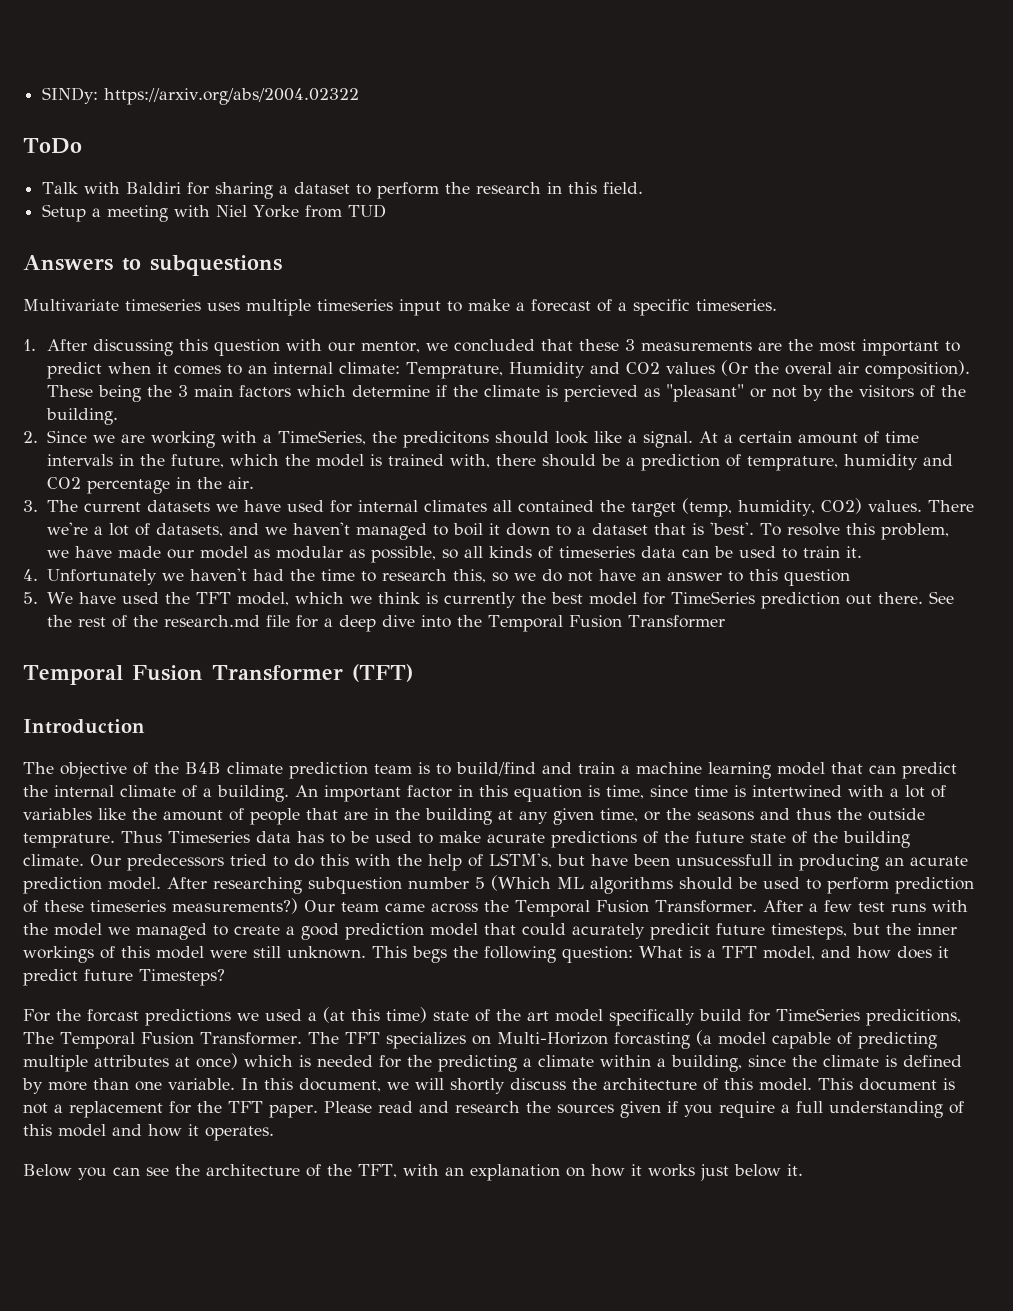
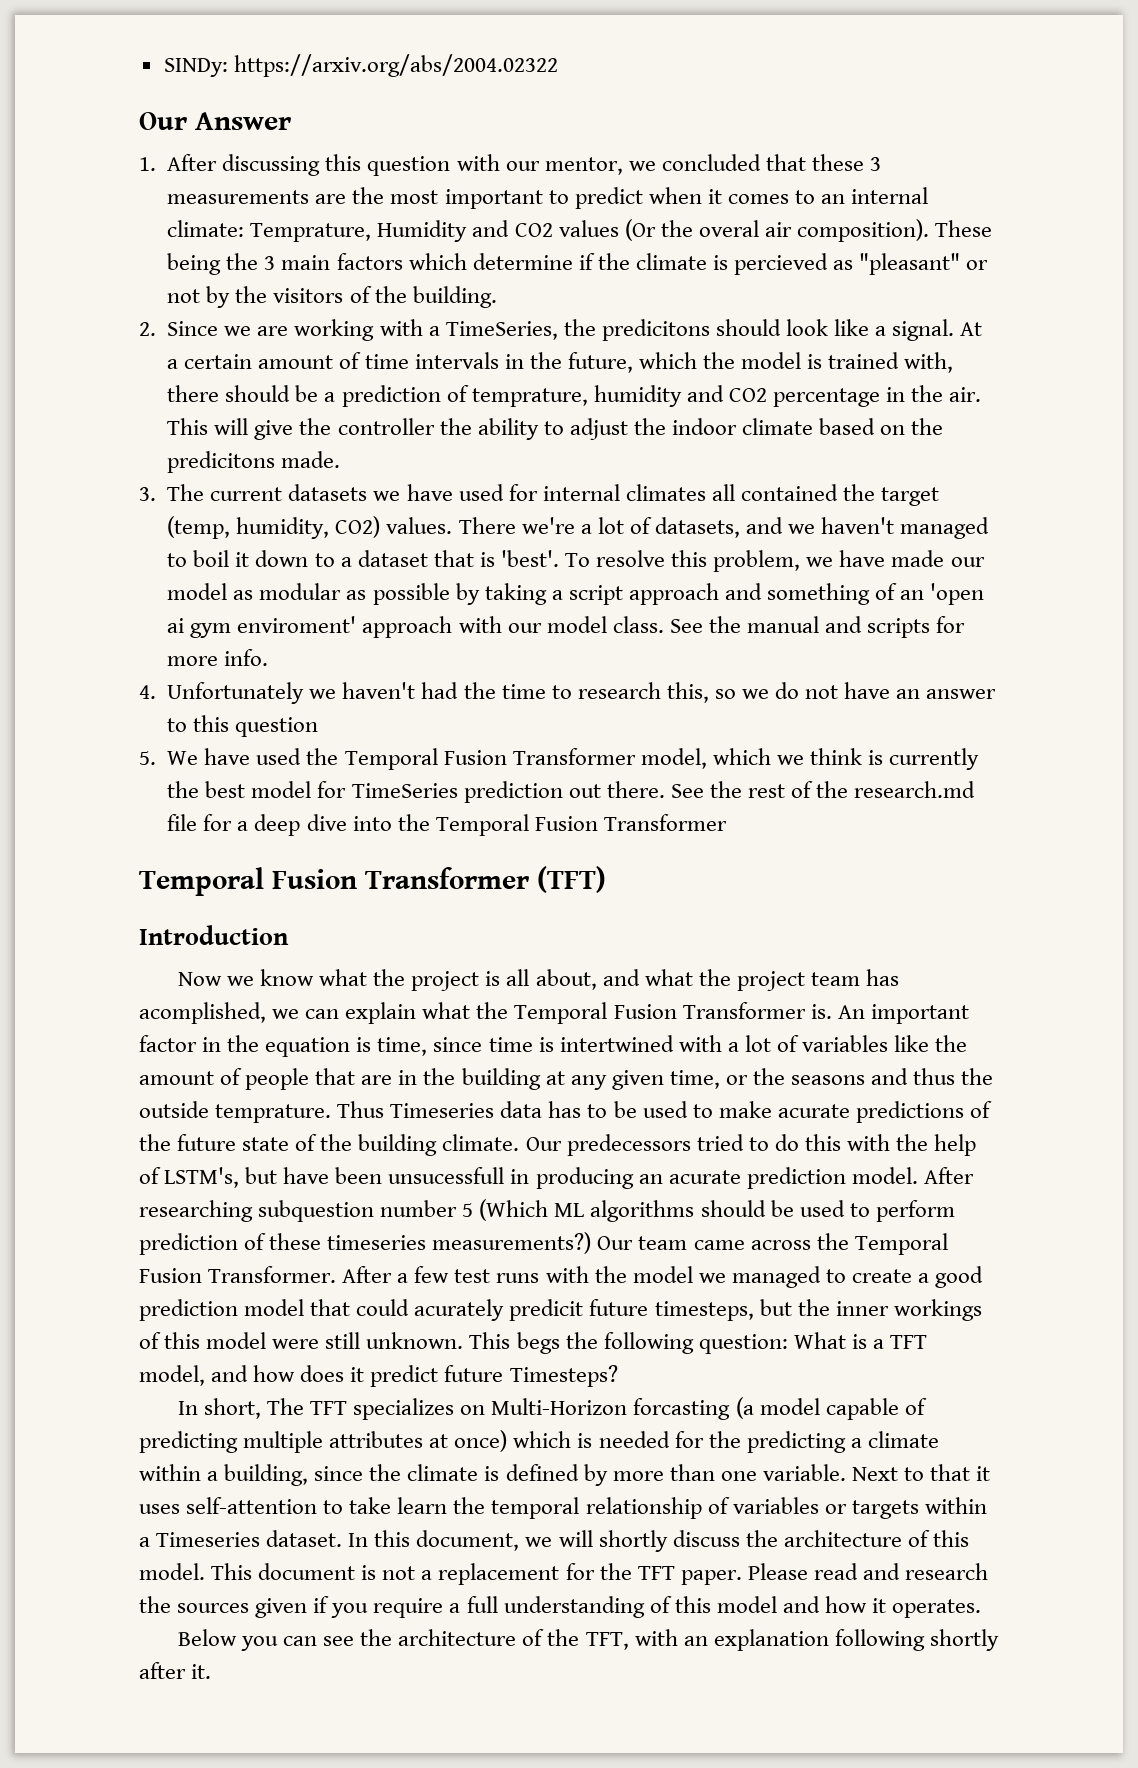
[23,138,82,154] [42,182,644,199] [42,204,387,222] [23,255,282,276] [23,299,777,316] ToDo // Talk with Baldiri for sharing a dataset to perform the research in this field. // Setup a meeting with Niel Yorke from TUD // Answers to subquestions // Multivariate timeseries uses multiple timeseries input to make a forecast of a specific timeseries. -> [139,112,291,130] Our Answer
(254, 483) none -> [167,418,944,440] [167,451,341,473] This will give the controller the ability to adjust the indoor climate based on the predicitons made.
[370,546,862,563] possible, so all kinds of timeseries data can be used to train it. -> [372,583,985,605] [167,616,966,638] [167,649,269,666] possible by taking a script approach and something of an 'open ai gym enviroment' approach with our model class. See the manual and scripts for more info.
[195,592,231,604] TFT -> [344,748,636,770] Temporal Fusion Transformer
[23,762,957,779] [23,785,289,802] The objective of the B4B climate prediction team is to build/find and train a machine learning model that can predict the internal climate of a building. -> [177,969,900,991] [139,1002,832,1024] Now we know what the project is all about, and what the project team has acomplished, we can explain what the Temporal Fusion Transformer is.
[479,785,508,797] this -> [227,1035,260,1052] the
[23,1007,961,1026] [23,1032,302,1049] For the forcast predictions we used a (at this time) state of the art model specifically build for TimeSeries predicitions, The Temporal Fusion Transformer. -> [177,1398,262,1419] In short,
(235, 1084) none -> [851,1464,991,1481] [139,1497,987,1519] [139,1530,343,1547] Next to that it uses self-attention to take learn the temporal relationship of variables or targets within a Timeseries dataset.
[565,1164,781,1181] on how it works just below -> [834,1629,999,1651] [139,1662,186,1679] following shortly after

